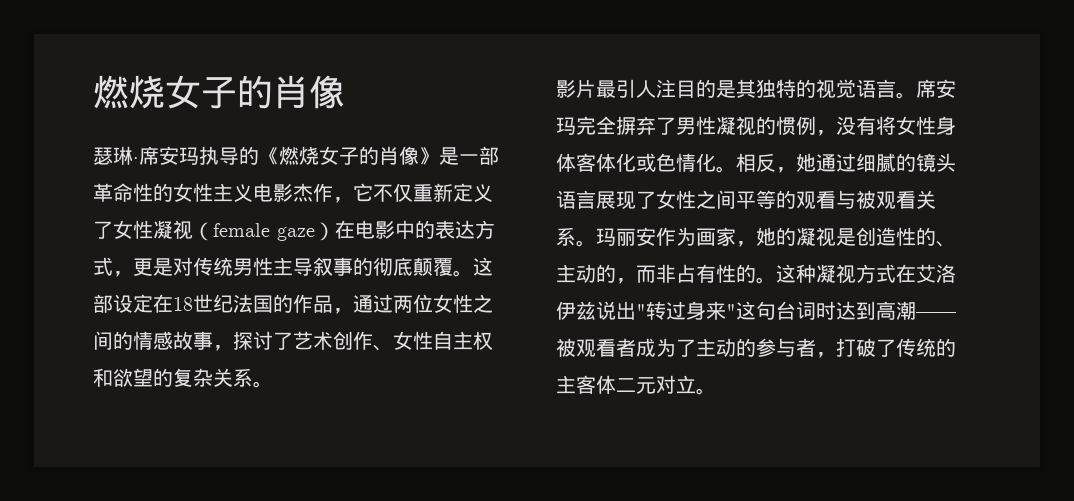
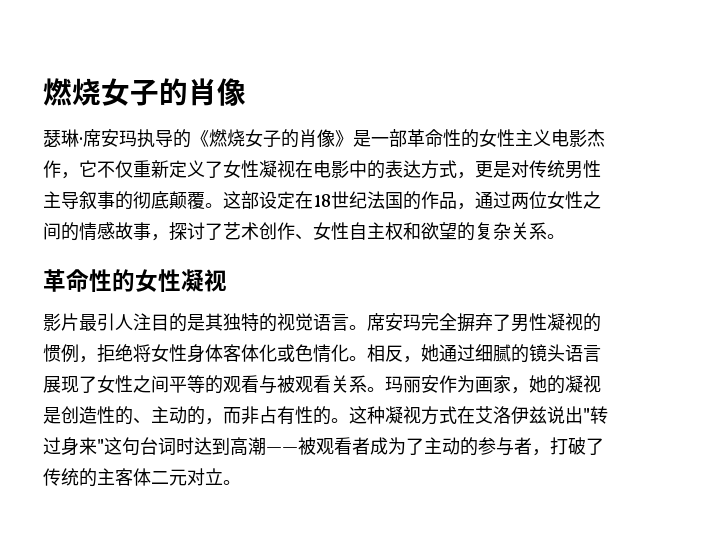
[193,222,335,241] （female gaze） -> (295, 169) none
(273, 384) none -> [43,269,227,292] // 革命性的女性凝视
[836,116,876,135] 没有 -> [97,344,133,363] 拒绝

